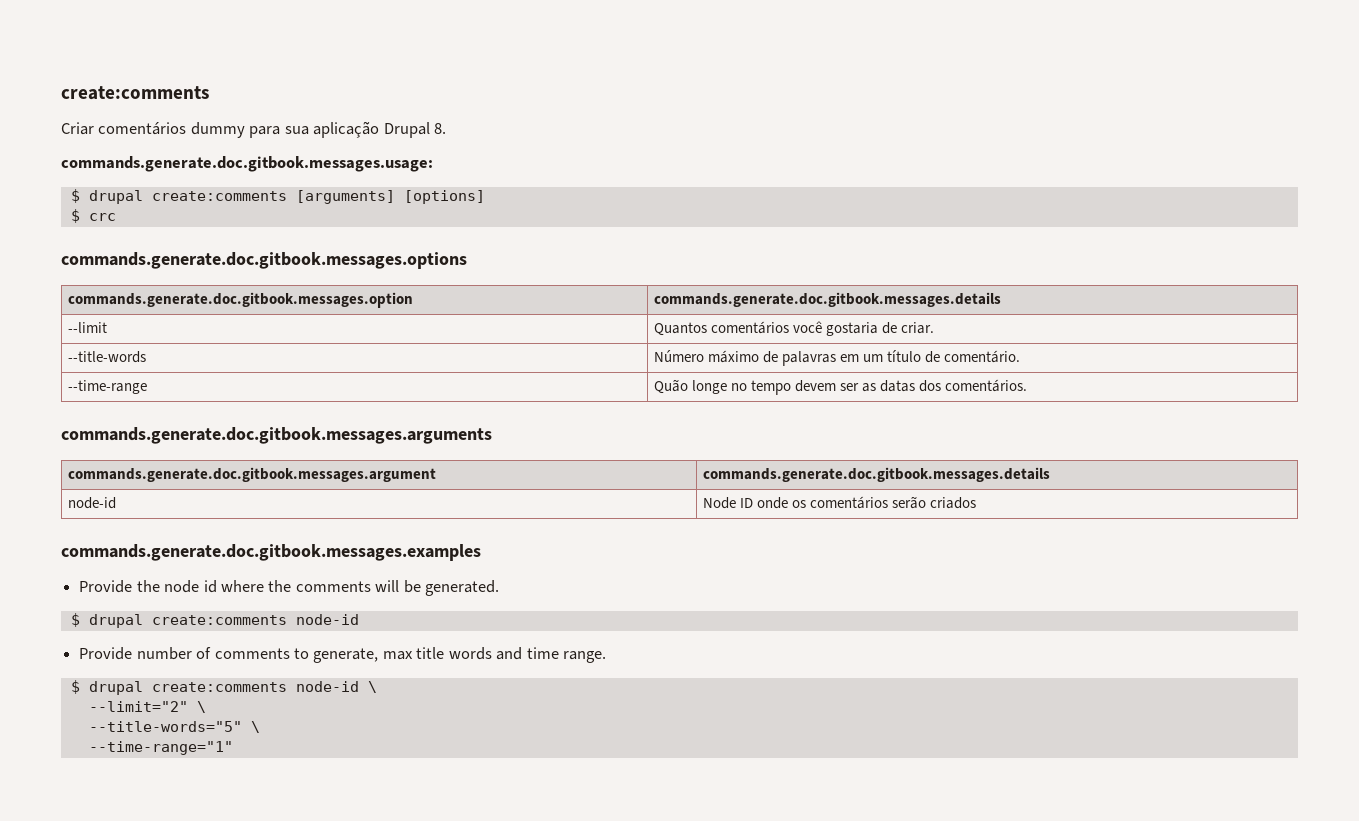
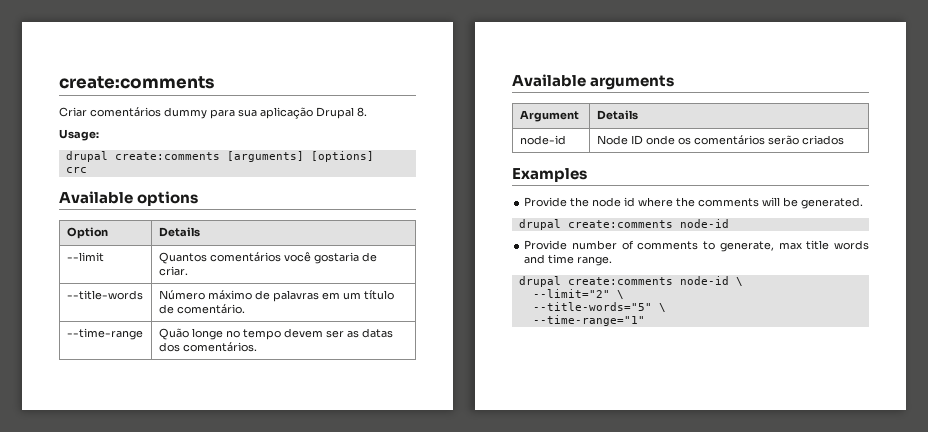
[61,156,433,172] [70,189,80,203] commands.generate.doc.gitbook.messages.usage: // $ -> [59,129,99,141] Usage: //
[70,209,80,223] $ -> (374, 156) none
[61,252,467,269] [68,292,414,308] [654,292,1002,307] commands.generate.doc.gitbook.messages.options // commands.generate.doc.gitbook.messages.option | commands.generate.doc.gitbook.messages.details -> [59,191,199,206] [66,227,108,239] [158,227,200,237] Available options // Option | Details
[61,427,492,444] [68,467,437,482] [703,467,1051,482] commands.generate.doc.gitbook.messages.arguments // commands.generate.doc.gitbook.messages.argument | commands.generate.doc.gitbook.messages.details -> [512,74,675,90] [519,110,579,122] [596,110,638,120] Available arguments // Argument | Details
[61,544,481,561] commands.generate.doc.gitbook.messages.examples -> [512,168,587,182] Examples
[70,613,80,627] $ -> (864, 203) none
[70,680,80,694] $ -> (613, 261) none

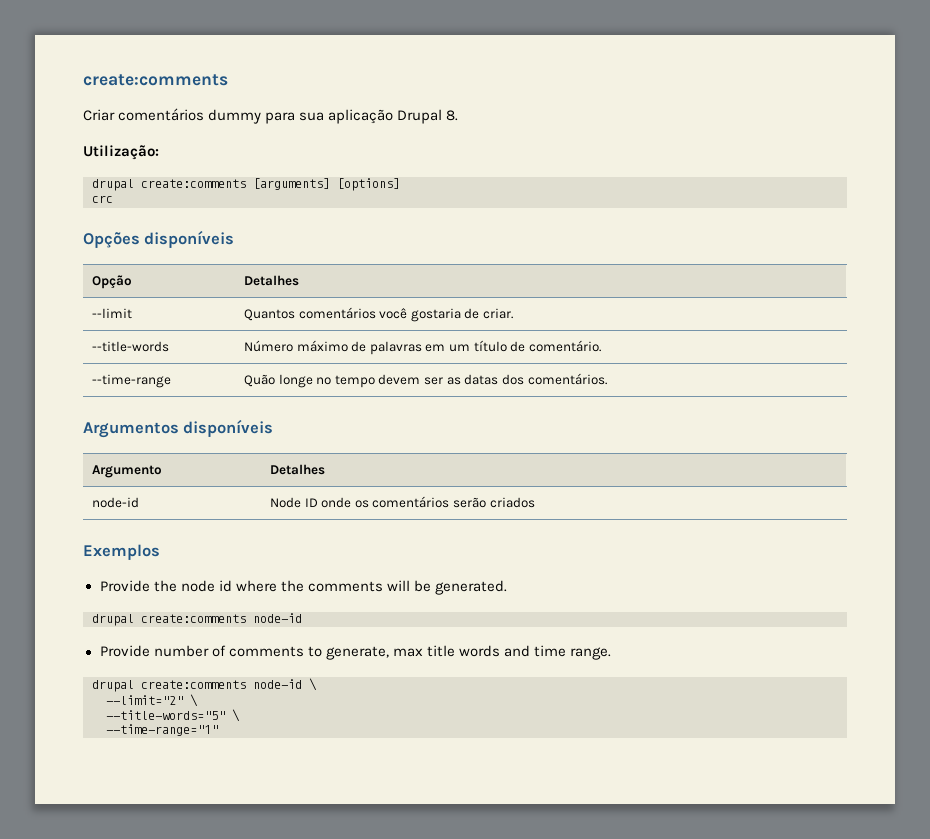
[59,129,99,141] Usage: -> [83,145,159,160] Utilização:
[59,191,199,206] [66,227,108,239] [158,227,200,237] Available options // Option | Details -> [83,230,235,248] [91,275,132,289] [243,275,299,286] Opções disponíveis // Opção | Detalhes
[512,74,675,90] [519,110,579,122] [596,110,638,120] Available arguments // Argument | Details -> [83,419,274,438] [91,465,162,478] [269,464,325,475] Argumentos disponíveis // Argumento | Detalhes
[512,168,587,182] Examples -> [83,544,160,560] Exemplos

